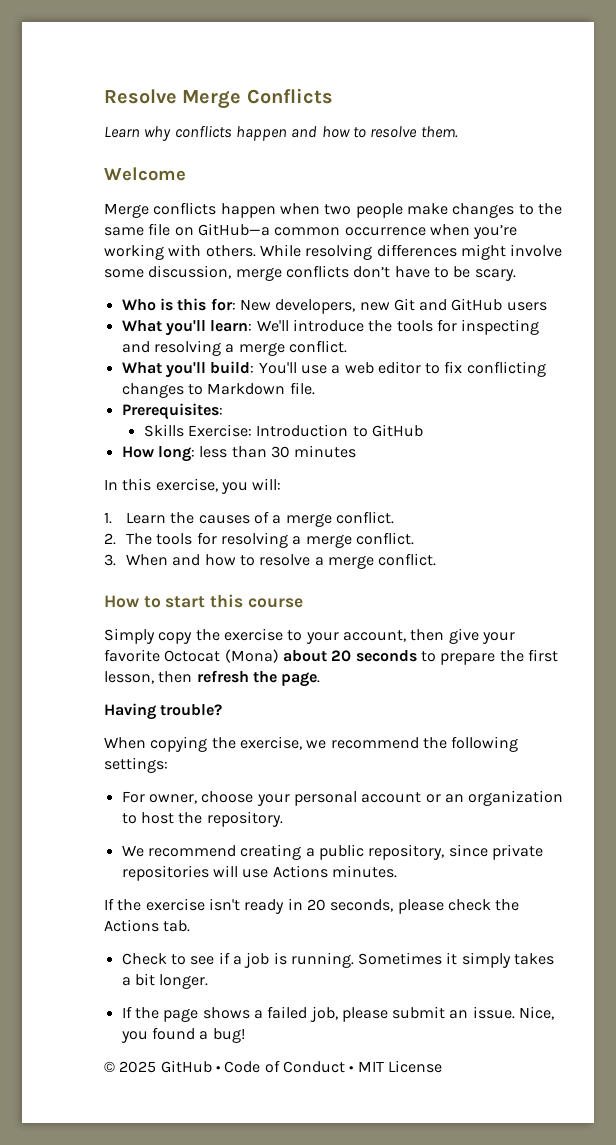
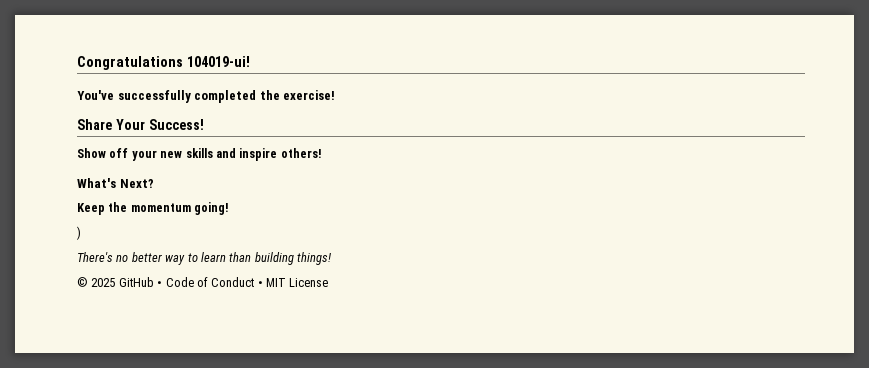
[104,88,333,109] [104,125,458,141] [104,167,186,181] [104,202,562,218] [104,223,518,239] [104,244,563,260] [104,265,516,281] [121,298,547,314] [121,319,540,336] [121,340,347,356] [121,361,546,378] [121,382,315,398] [121,403,223,420] [143,424,423,437] [121,445,357,462] [104,478,282,494] [104,511,395,527] [104,532,415,548] [104,553,437,569] [104,594,303,608] [104,628,515,644] [104,649,558,665] [104,670,321,687] [104,703,223,720] [104,736,519,752] [104,757,168,773] [121,790,564,806] [121,811,283,827] [121,844,543,860] [121,865,397,881] [104,898,520,914] [104,919,191,932] [121,952,555,968] [121,973,209,989] [121,1006,555,1022] [120,1027,245,1043] Resolve Merge Conflicts // Learn why conflicts happen and how to resolve them. // Welcome // Merge conflicts happen when two people make changes to the same file on GitHub—a common occurrence when you’re working with others. While resolving differences might involve some discussion, merge conflicts don’t have to be scary. // Who is this for: New developers, new Git and GitHub users // What you'll learn: We'll introduce the tools for inspecting and resolving a merge conflict. // What you'll build: You'll use a web editor to fix conflicting changes to Markdown file. // Prerequisites: // Skills Exercise: Introduction to GitHub // How long: less than 30 minutes // In this exercise, you will: // 1. Learn the causes of a merge conflict. // 2. The tools for resolving a merge conflict. // 3. When and how to resolve a merge conflict. // How to start this course // Simply copy the exercise to your account, then give your favorite Octocat (Mona) about 20 seconds to prepare the first lesson, then refresh the page. // Having trouble? // When copying the exercise, we recommend the following settings: // For owner, choose your personal account or an organization to host the repository. // We recommend creating a public repository, since private repositories will use Actions minutes. // If the exercise isn't ready in 20 seconds, please check the Actions tab. // Check to see if a job is running. Sometimes it simply takes a bit longer. // If the page shows a failed job, please submit an issue. Nice, you found a bug! -> [77,56,250,70] [77,90,336,103] [77,119,204,130] [77,148,322,161] [77,178,154,188] [77,202,230,215] [77,226,81,240] [77,252,331,265] Congratulations 104019-ui! // You've successfully completed the exercise! // Share Your Success! // Show off your new skills and inspire others! // What's Next? // Keep the momentum going! // ) // There's no better way to learn than building things!

